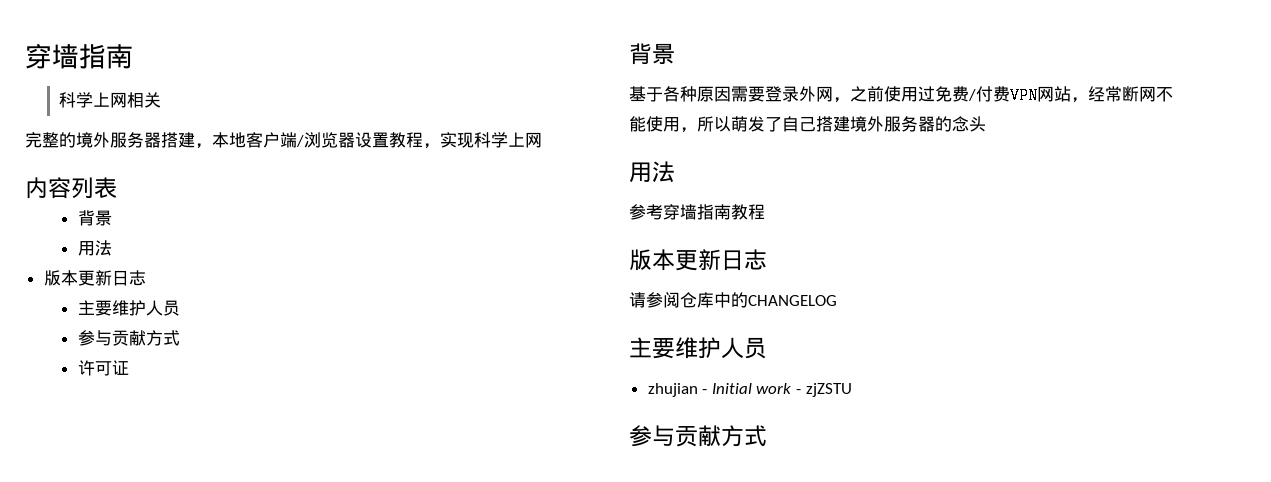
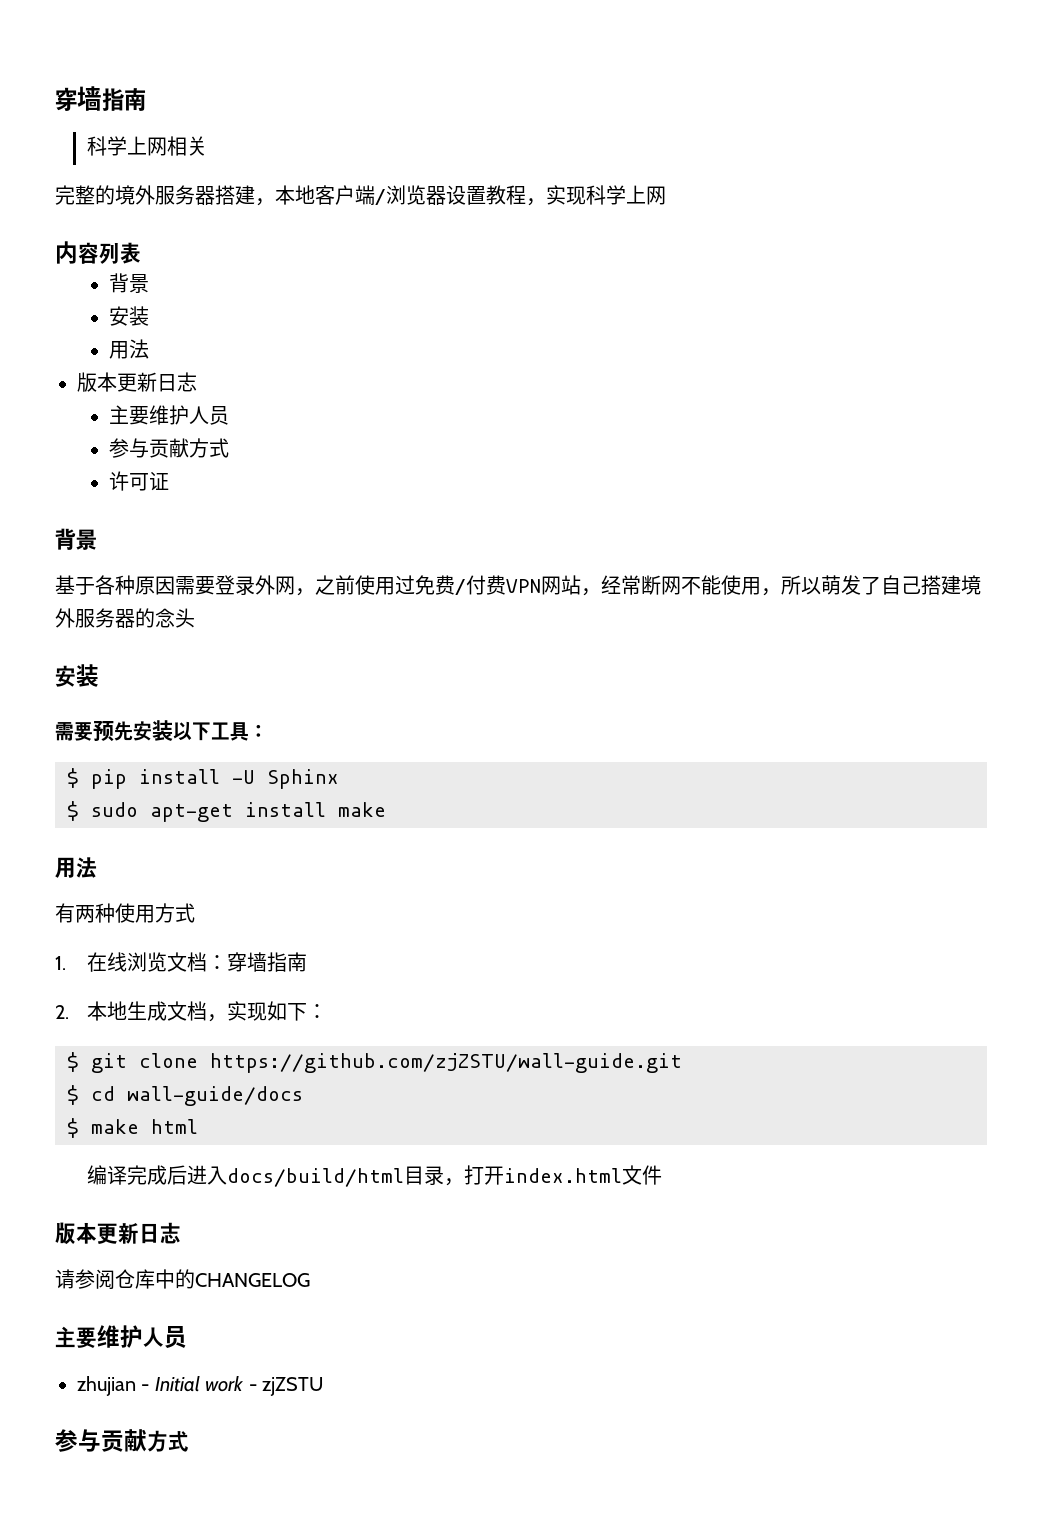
(112, 218) none -> [109,306,150,326] // 安装
[629,161,675,183] [629,204,765,220] 用法 // 参考穿墙指南教程 -> [55,664,99,687] [55,720,268,742] [67,768,339,789] [67,801,386,822] [55,857,97,878] [55,903,195,923] [55,952,308,972] [55,1001,328,1022] [67,1052,682,1073] [67,1085,303,1106] [67,1118,198,1138] [87,1165,663,1187] 安装 // 需要预先安装以下工具： // $ pip install -U Sphinx // $ sudo apt-get install make // 用法 // 有两种使用方式 // 1.在线浏览文档：穿墙指南 // 2.本地生成文档，实现如下： // $ git clone https://github.com/zjZSTU/wall-guide.git // $ cd wall-guide/docs // $ make html // 编译完成后进入docs/build/html目录，打开index.html文件

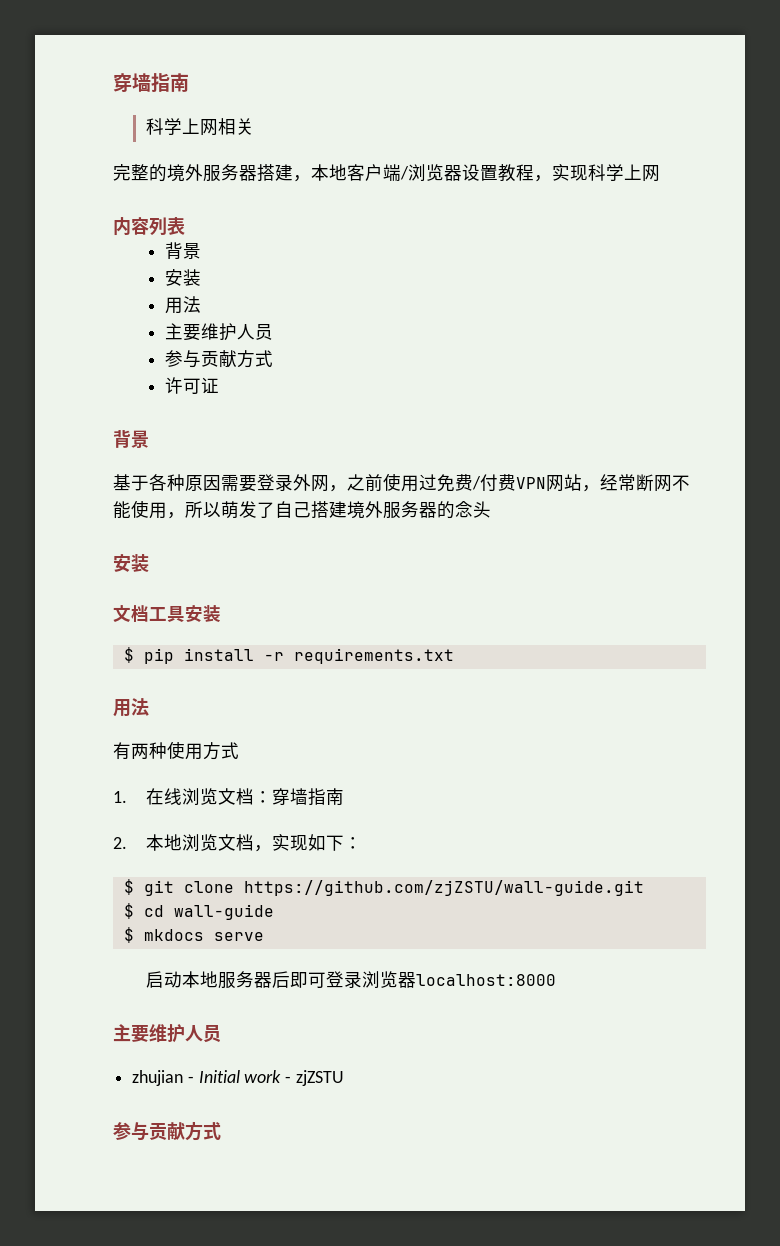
[77,372,197,392] // 版本更新日志 -> (201, 304) none
[55,720,268,742] 需要预先安装以下工具： -> [113,605,221,623] 文档工具安装
[232,769,339,789] [67,801,386,822] -U Sphinx // $ sudo apt-get install make -> [263,648,454,664] -r requirements.txt
[127,1001,168,1021] 生成 -> [181,834,218,851] 浏览
[127,1086,303,1106] [67,1118,198,1138] [87,1165,663,1187] [55,1222,181,1245] [55,1269,310,1289] wall-guide/docs // $ make html // 编译完成后进入docs/build/html目录，打开index.html文件 // 版本更新日志 // 请参阅仓库中的CHANGELOG -> [173,904,274,920] [123,927,264,943] [145,971,556,989] wall-guide // $ mkdocs serve // 启动本地服务器后即可登录浏览器localhost:8000

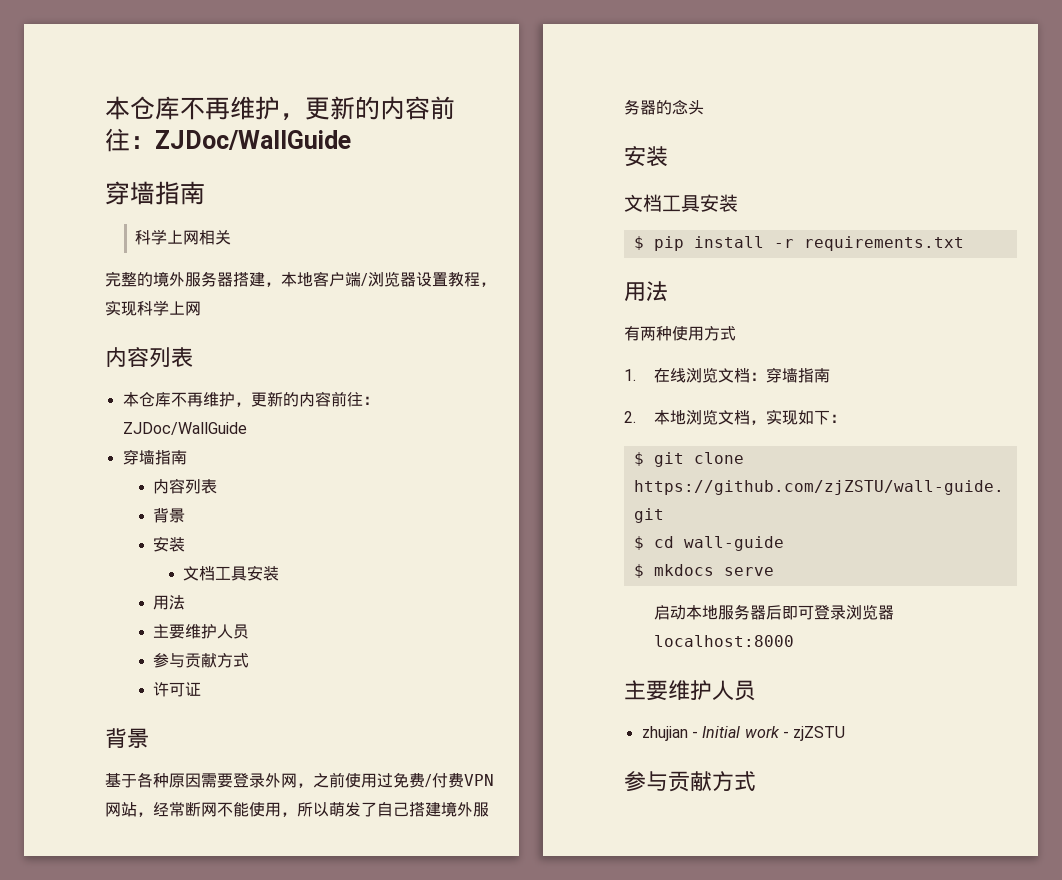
(113, 82) none -> [105,96,455,121] [105,128,351,152] 本仓库不再维护，更新的内容前往：ZJDoc/WallGuide //
(185, 226) none -> [122,391,379,407] [122,422,247,435] [122,449,187,465] [152,478,217,494] // 本仓库不再维护，更新的内容前往：ZJDoc/WallGuide // 穿墙指南 // 内容列表
(201, 277) none -> [183,565,280,581] // 文档工具安装

